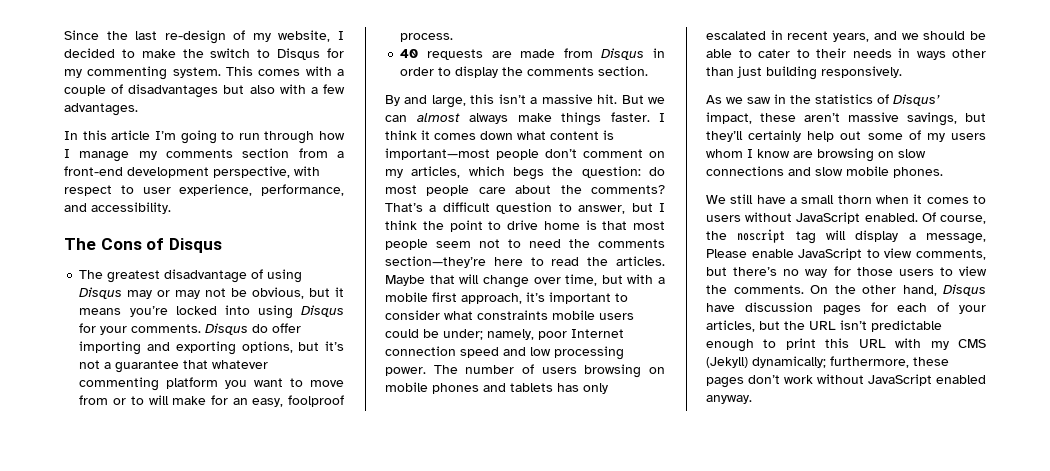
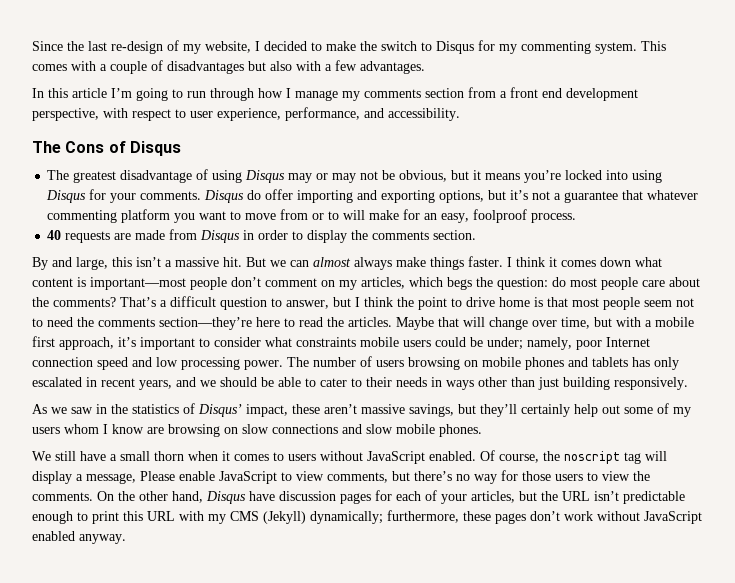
[64,166,123,176] front-end -> [510,87,562,98] front end

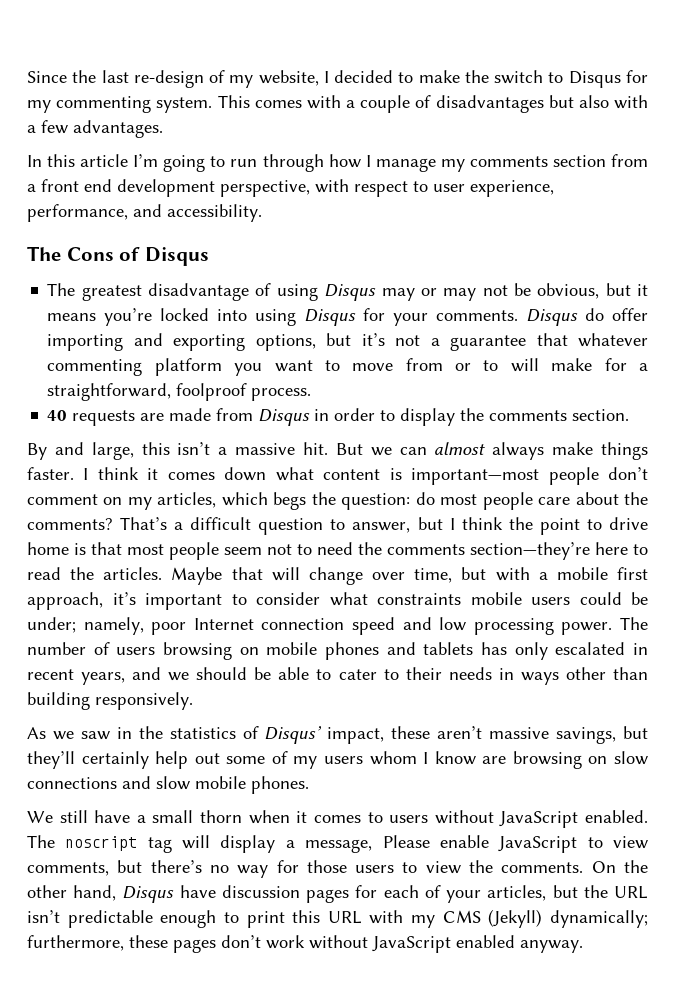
[424,213,470,223] an easy, -> [639,363,648,371] [47,383,172,401] a straightforward,
[538,377,559,390] just -> (648, 673) none
[480,450,560,463] Of course, the -> [27,835,55,848] The

